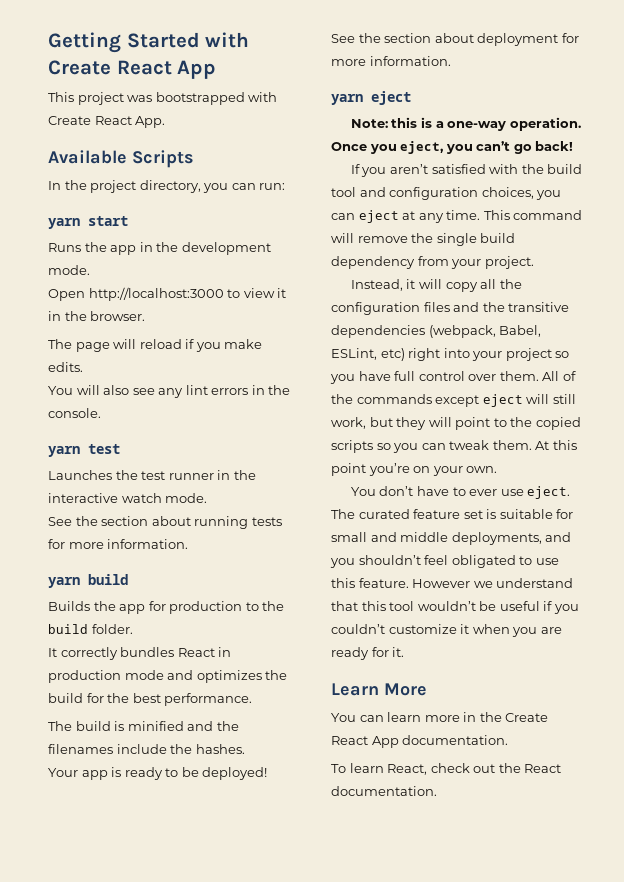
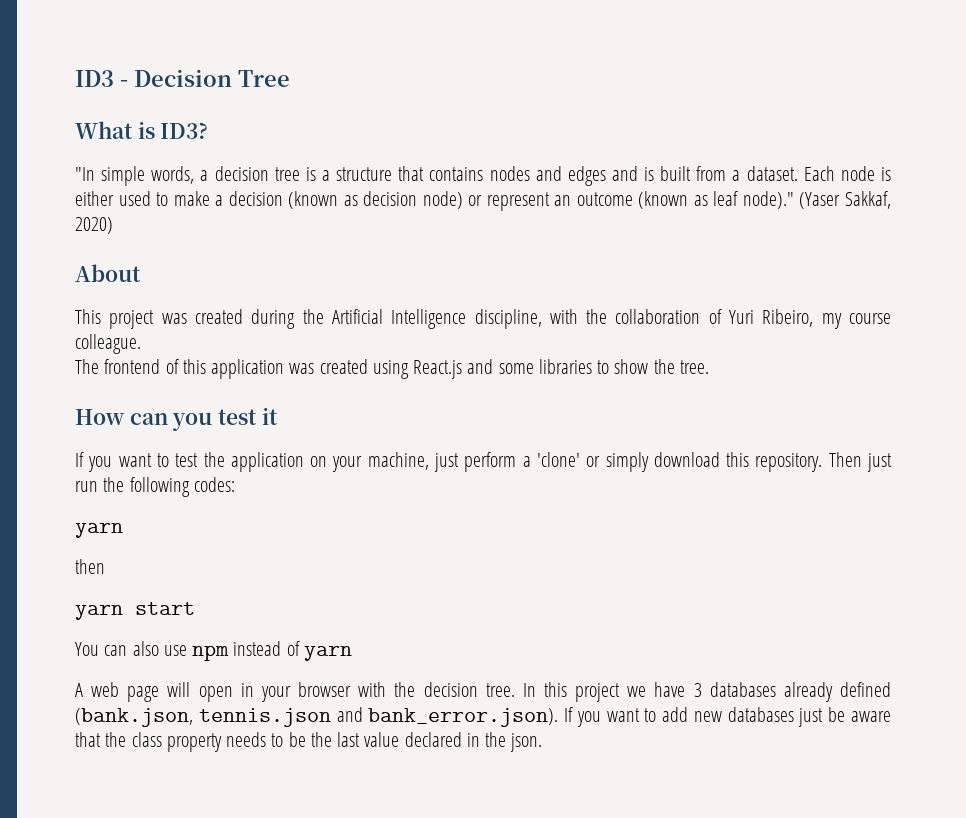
[48,32,250,53] [48,60,217,79] [48,92,278,105] [48,116,166,128] [48,150,194,168] [48,180,286,193] [48,216,128,229] [48,242,271,255] [48,265,90,275] [48,287,287,301] [48,311,146,321] [48,339,263,352] [48,362,83,372] [48,385,291,398] [48,408,101,418] [48,444,120,457] [48,470,256,480] [48,493,208,503] [48,516,282,529] [48,539,189,549] [48,574,128,588] [48,601,285,614] [48,624,133,634] [48,647,232,660] [48,670,288,683] [48,693,253,706] [48,721,239,731] [48,744,245,754] [48,767,268,780] [331,33,579,46] [331,56,451,66] [331,91,411,105] [350,117,581,131] [331,141,574,154] [350,164,583,177] [331,187,562,200] [331,210,583,223] [331,233,516,246] [331,256,534,269] [350,279,522,292] [331,302,570,315] [331,325,542,338] [331,348,570,361] [330,371,576,384] [331,394,576,407] [331,417,581,430] [331,440,577,453] [331,463,498,476] [350,486,571,499] [331,509,574,519] [331,532,572,545] [330,555,559,568] [331,578,574,588] [331,601,579,614] [331,624,562,637] [331,647,405,660] [331,683,427,696] [331,712,549,722] [331,735,509,748] [331,763,562,775] [331,786,437,796] Getting Started with Create React App // This project was bootstrapped with Create React App. // Available Scripts // In the project directory, you can run: // yarn start // Runs the app in the development mode. // Open http://localhost:3000 to view it in the browser. // The page will reload if you make edits. // You will also see any lint errors in the console. // yarn test // Launches the test runner in the interactive watch mode. // See the section about running tests for more information. // yarn build // Builds the app for production to the build folder. // It correctly bundles React in production mode and optimizes the build for the best performance. // The build is minified and the filenames include the hashes. // Your app is ready to be deployed! // See the section about deployment for more information. // yarn eject // Note: this is a one-way operation. Once you eject, you can’t go back! // If you aren’t satisfied with the build tool and configuration choices, you can eject at any time. This command will remove the single build dependency from your project. // Instead, it will copy all the configuration files and the transitive dependencies (webpack, Babel, ESLint, etc) right into your project so you have full control over them. All of the commands except eject will still work, but they will point to the copied scripts so you can tweak them. At this point you’re on your own. // You don’t have to ever use eject. The curated feature set is suitable for small and middle deployments, and you shouldn’t feel obligated to use this feature. However we understand that this tool wouldn’t be useful if you couldn’t customize it when you are ready for it. // Learn More // You can learn more in the Create React App documentation. // To learn React, check out the React documentation. -> [75,69,290,87] [75,121,209,139] [75,166,891,186] [75,191,891,211] [75,217,113,234] [75,264,141,282] [75,309,891,329] [75,334,141,354] [75,359,709,379] [75,407,278,431] [75,452,893,472] [75,477,235,497] [75,523,123,538] [75,559,105,574] [75,602,195,620] [75,641,352,661] [75,682,891,702] [75,707,892,727] [75,732,543,752] ID3 - Decision Tree // What is ID3? // "In simple words, a decision tree is a structure that contains nodes and edges and is built from a dataset. Each node is either used to make a decision (known as decision node) or represent an outcome (known as leaf node)." (Yaser Sakkaf, 2020) // About // This project was created during the Artificial Intelligence discipline, with the collaboration of Yuri Ribeiro, my course colleague. // The frontend of this application was created using React.js and some libraries to show the tree. // How can you test it // If you want to test the application on your machine, just perform a 'clone' or simply download this repository. Then just run the following codes: // yarn // then // yarn start // You can also use npm instead of yarn // A web page will open in your browser with the decision tree. In this project we have 3 databases already defined (bank.json, tennis.json and bank_error.json). If you want to add new databases just be aware that the class property needs to be the last value declared in the json.

